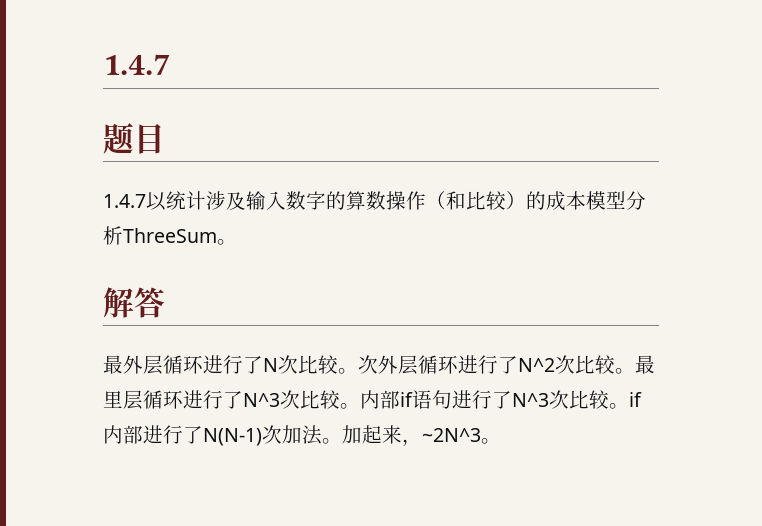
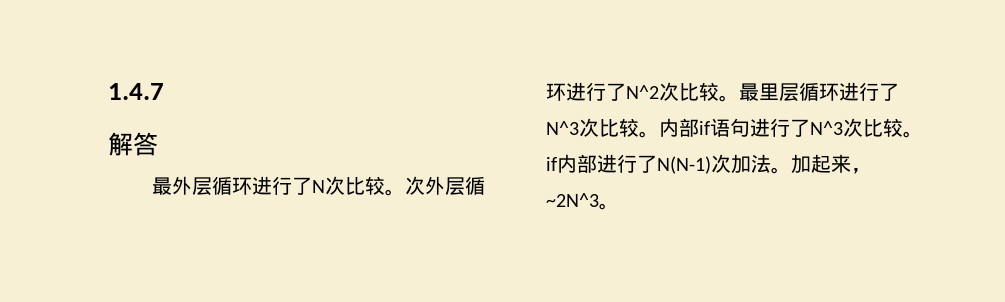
[103,54,170,75] [103,123,165,154] [103,191,646,211] [103,226,237,245] 1.4.7 // 题目 // 1.4.7以统计涉及输入数字的算数操作（和比较）的成本模型分析ThreeSum。 -> [108,83,164,100] 1.4.7

